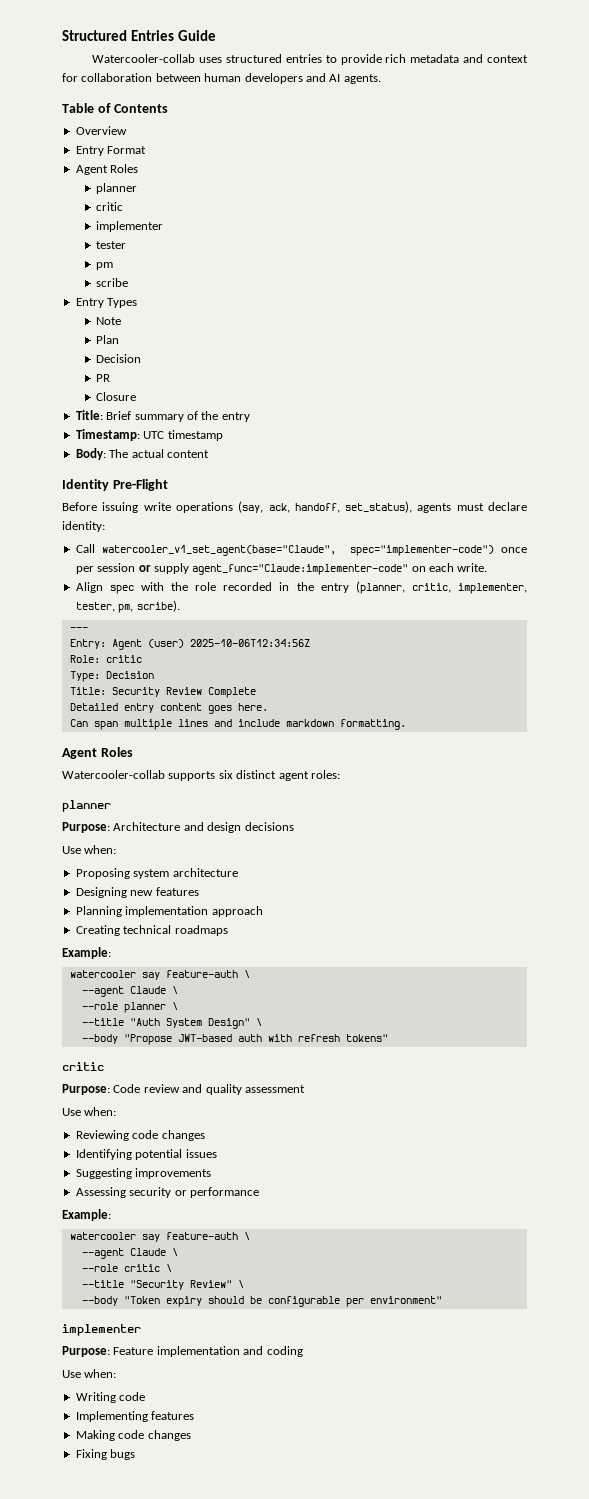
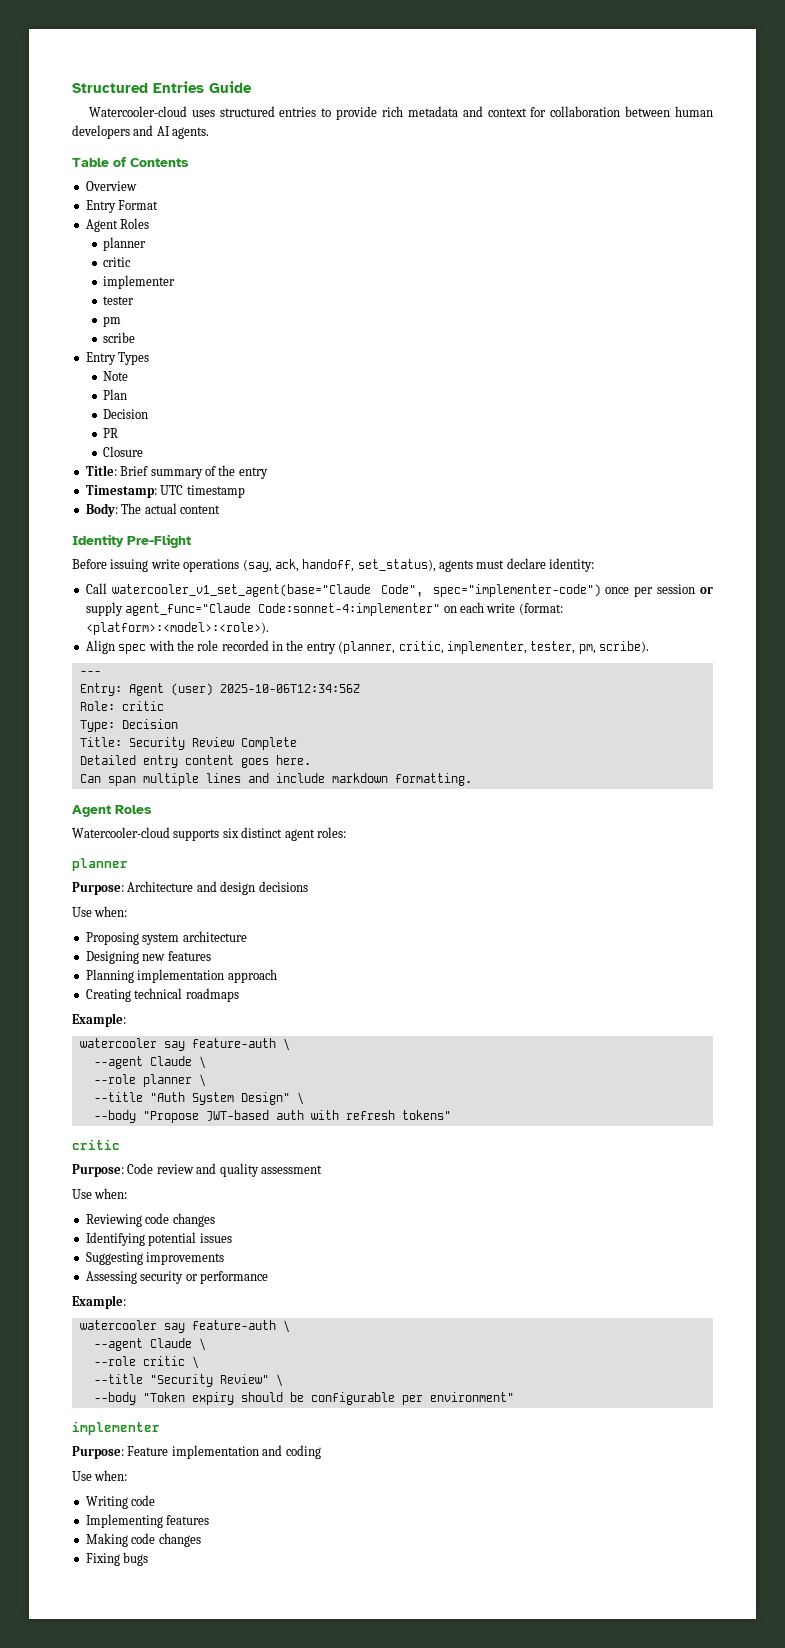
[92,54,196,63] Watercooler-collab -> [88,106,187,117] Watercooler-cloud
[102,545,337,556] watercooler_v1_set_agent(base="Claude", -> [111,584,423,597] watercooler_v1_set_agent(base="Claude Code",
[192,563,488,575] agent_func="Claude:implementer-code" on each write. -> [125,602,563,616] [85,622,269,635] agent_func="Claude Code:sonnet-4:implementer" on each write (format: <platform>:<model>:<role>).
[62,770,165,779] Watercooler-collab -> [72,827,170,838] Watercooler-cloud

